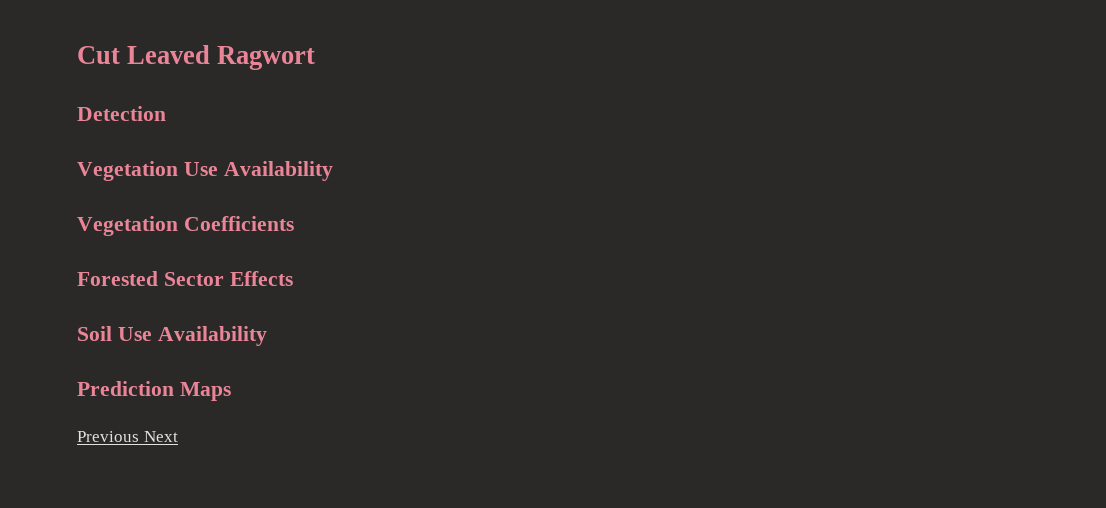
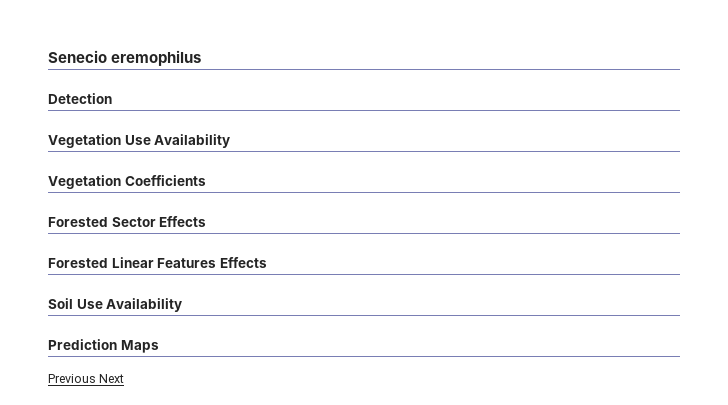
[77,45,316,70] Cut Leaved Ragwort -> [48,50,202,66] Senecio eremophilus
(293, 278) none -> [48,257,267,268] // Forested Linear Features Effects

